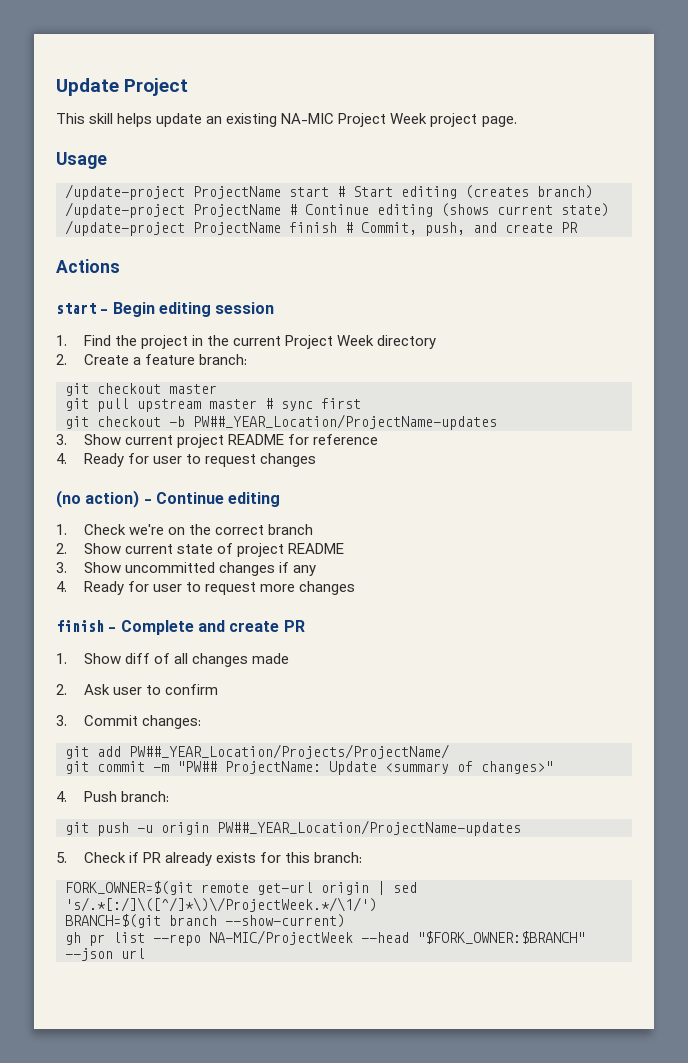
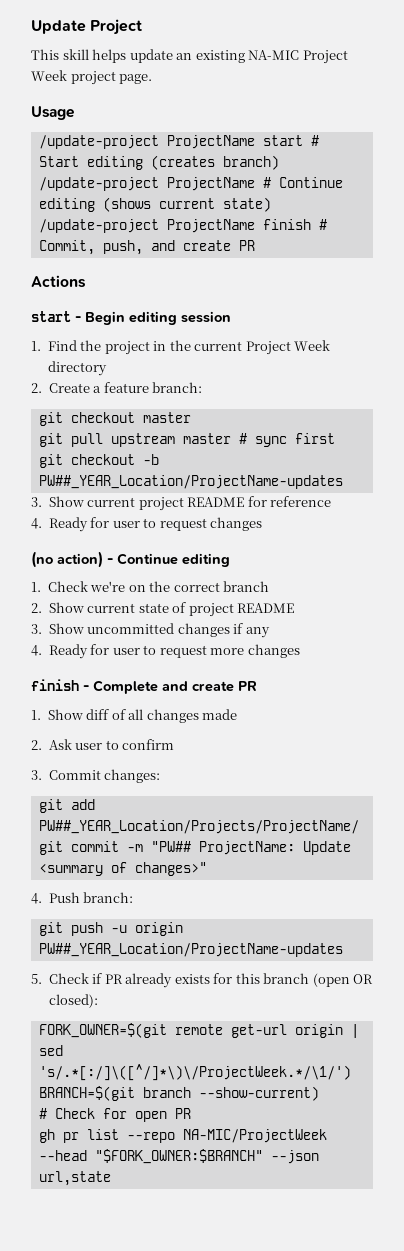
[314,852,363,863] branch: -> [263,973,374,987] [48,994,98,1008] branch (open OR closed):
(345, 921) none -> [38,1108,191,1122] // # Check for open PR
[121,948,145,959] url -> [38,1171,111,1186] url,state

